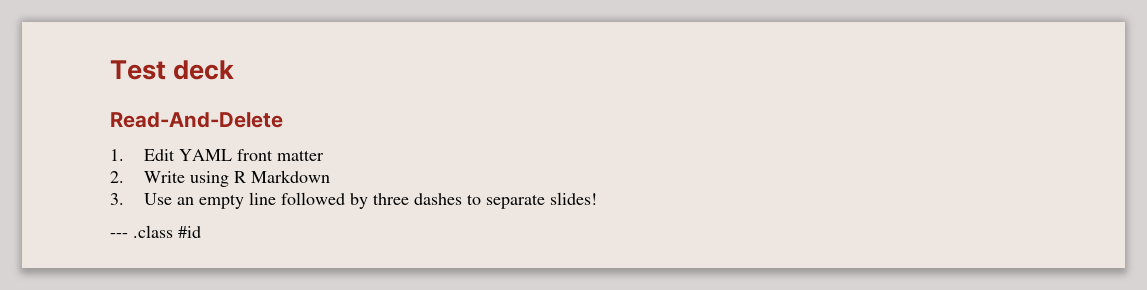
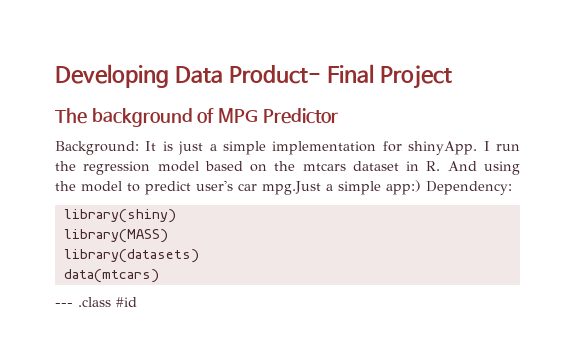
[110,60,235,80] [110,112,283,128] [110,149,324,161] [110,170,330,187] [110,192,597,209] Test deck // Read-And-Delete // 1. Edit YAML front matter // 2. Write using R Markdown // 3. Use an empty line followed by three dashes to separate slides! -> [55,64,452,89] [55,108,338,127] [55,141,520,155] [55,161,520,175] [55,180,512,195] [63,209,176,223] [63,229,168,243] [63,249,199,263] [63,269,159,283] Developing Data Product- Final Project // The background of MPG Predictor // Background: It is just a simple implementation for shinyApp. I run the regression model based on the mtcars dataset in R. And using the model to predict user's car mpg.Just a simple app:) Dependency: // library(shiny) // library(MASS) // library(datasets) // data(mtcars)

